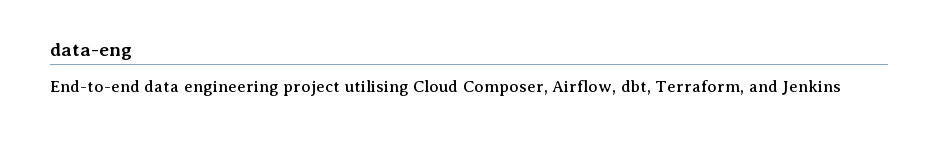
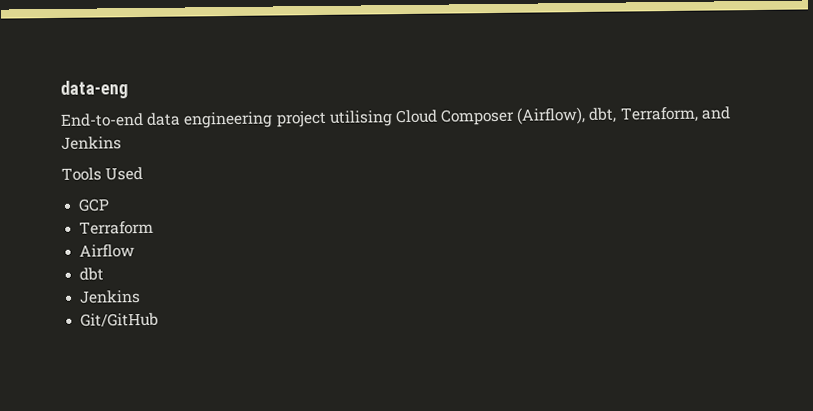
[462,80,617,96] Composer, Airflow, -> [440,106,587,126] Composer (Airflow),
(841, 87) none -> [61,166,144,181] [78,198,111,212] [79,220,155,235] [79,244,136,258] [79,267,105,281] [79,290,142,304] [80,312,160,327] // Tools Used // GCP // Terraform // Airflow // dbt // Jenkins // Git/GitHub

